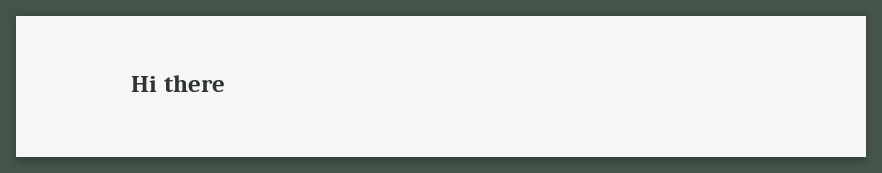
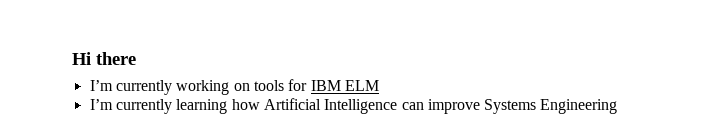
(225, 83) none -> [89,79,379,95] [89,98,618,114] // I’m currently working on tools for IBM ELM // I’m currently learning how Artificial Intelligence can improve Systems Engineering

